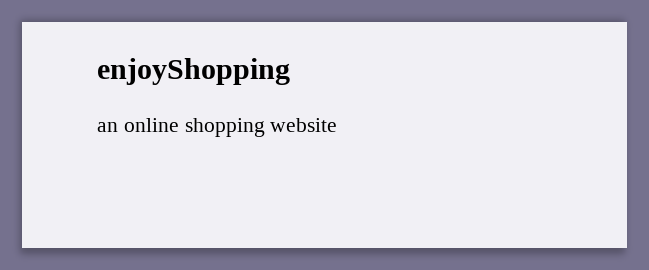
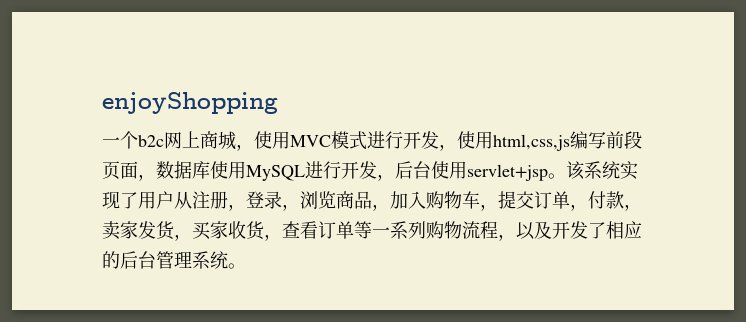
[97,118,338,137] an online shopping website -> [102,131,642,151] [102,161,638,181] [102,191,642,211] [102,221,642,241] [102,251,246,269] 一个b2c网上商城，使用MVC模式进行开发，使用html,css,js编写前段页面，数据库使用MySQL进行开发，后台使用servlet+jsp。该系统实现了用户从注册，登录，浏览商品，加入购物车，提交订单，付款，卖家发货，买家收货，查看订单等一系列购物流程，以及开发了相应的后台管理系统。

